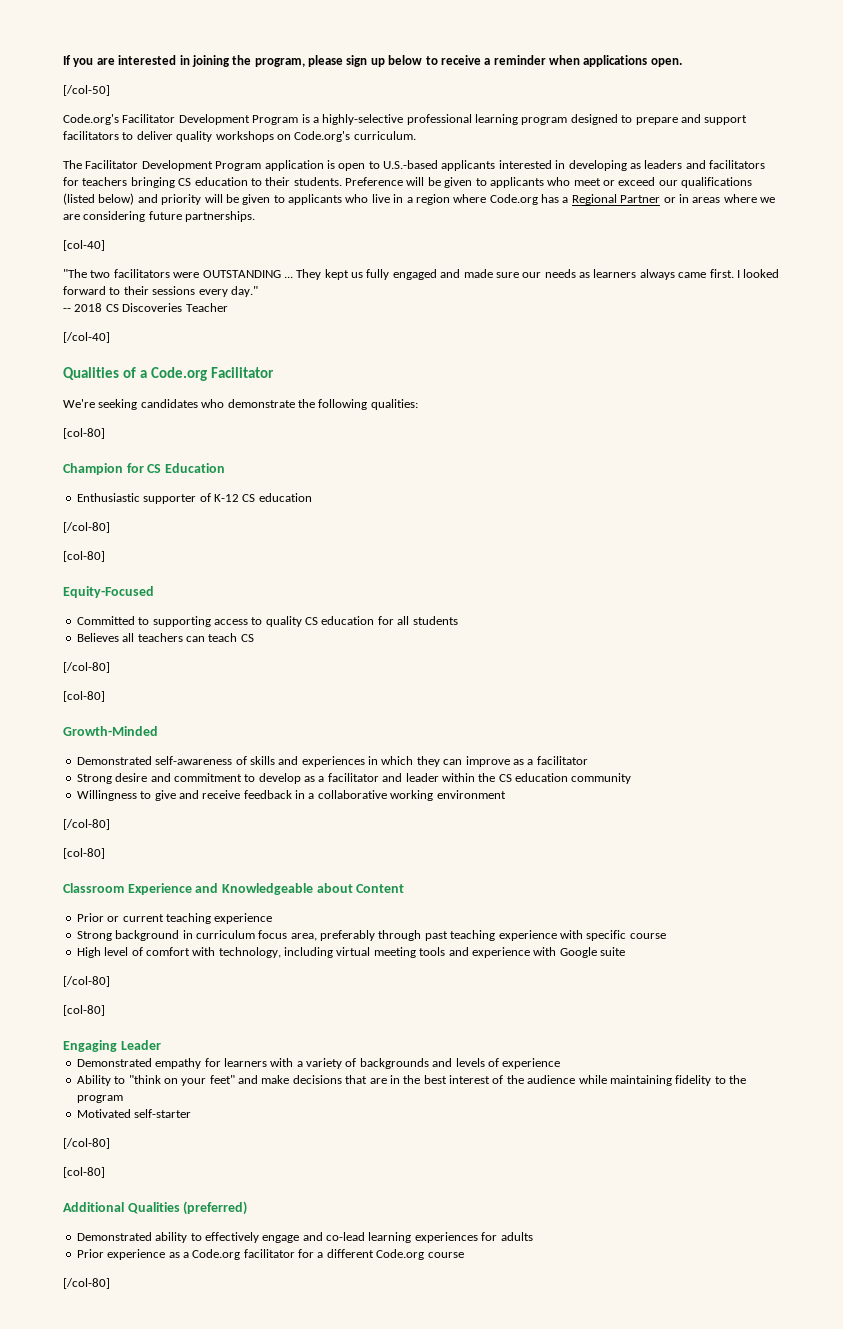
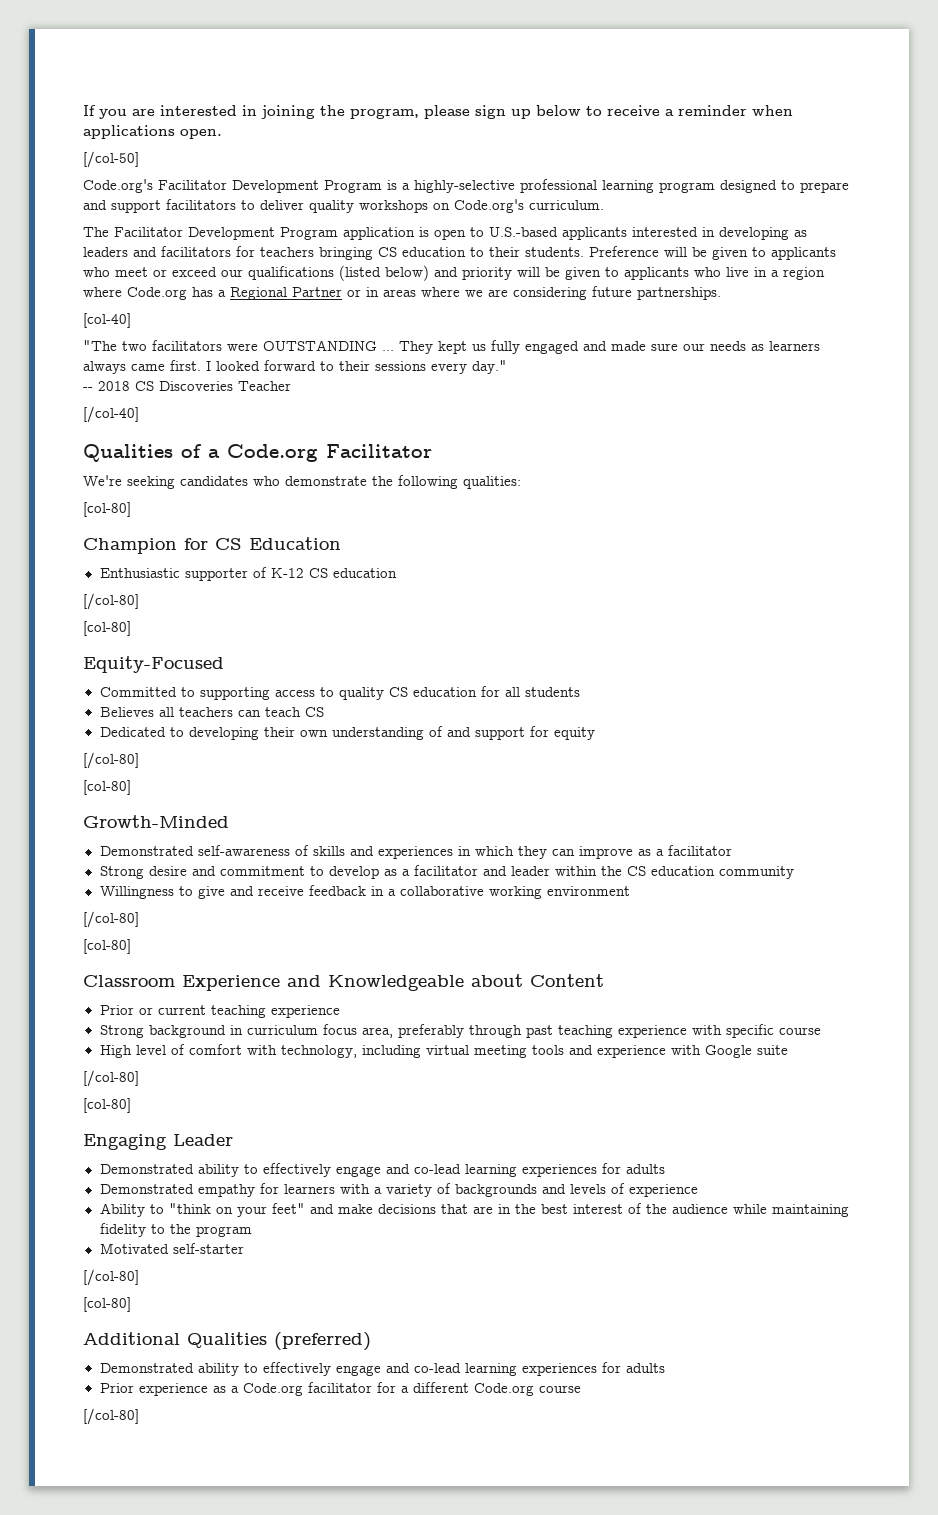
(254, 638) none -> [99,726,595,740] // Dedicated to developing their own understanding of and support for equity
(161, 1045) none -> [99,1163,665,1177] // Demonstrated ability to effectively engage and co-lead learning experiences for adults

